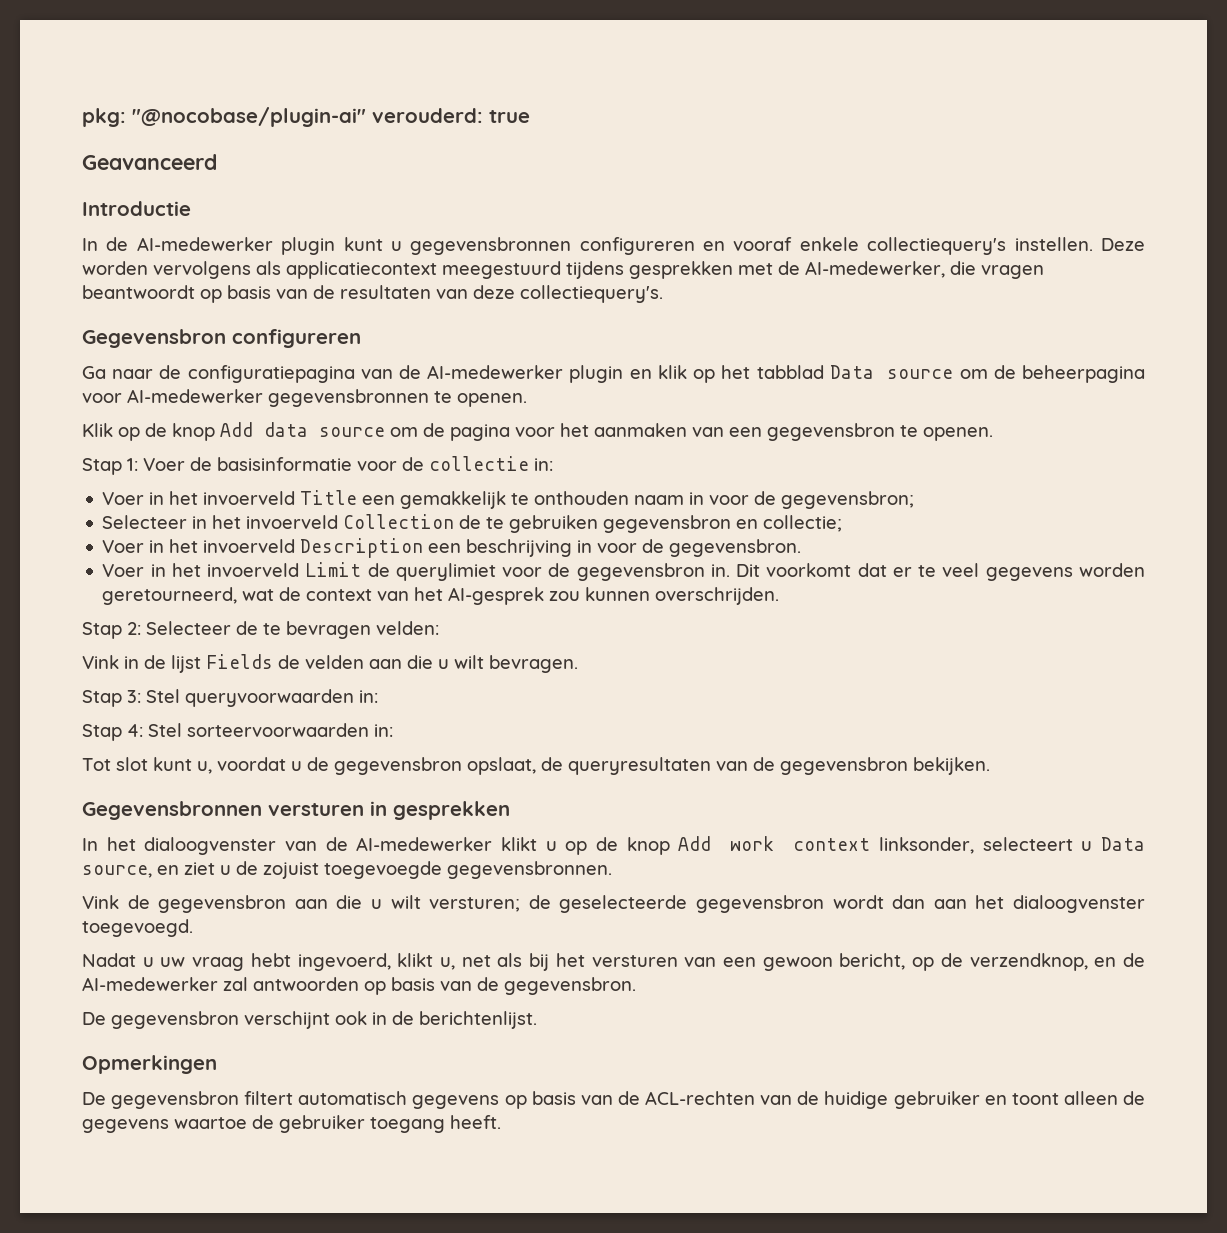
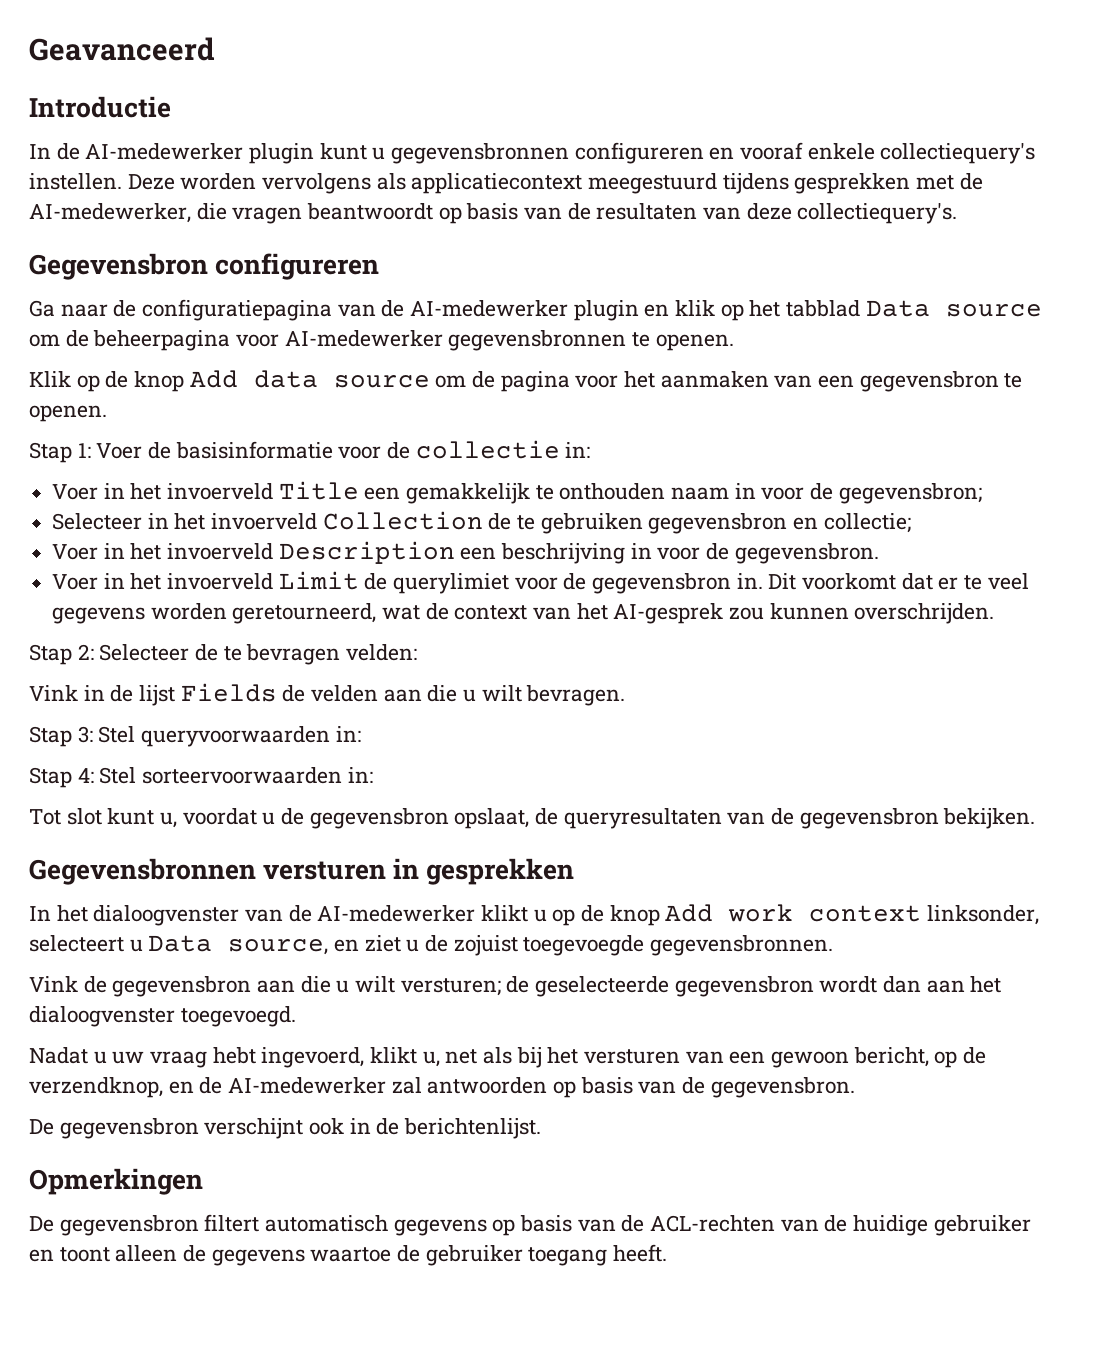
[82,107,530,127] pkg: "@nocobase/plugin-ai" verouderd: true // -> (29, 49) none

